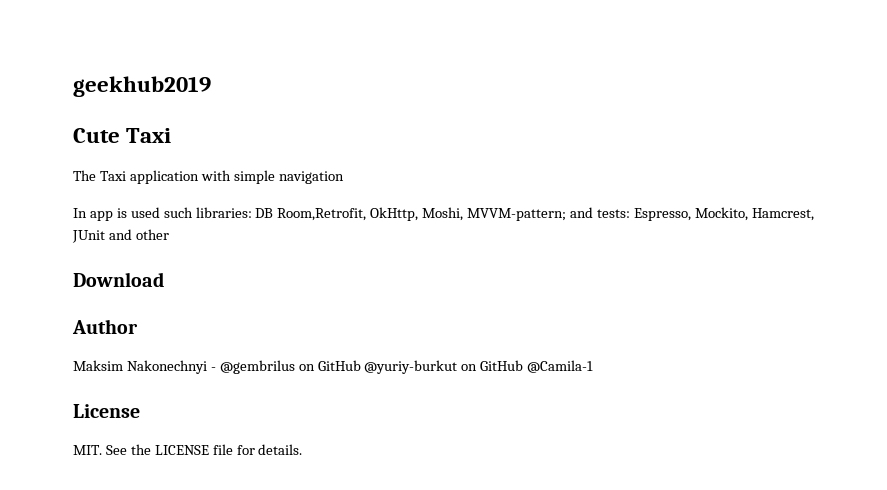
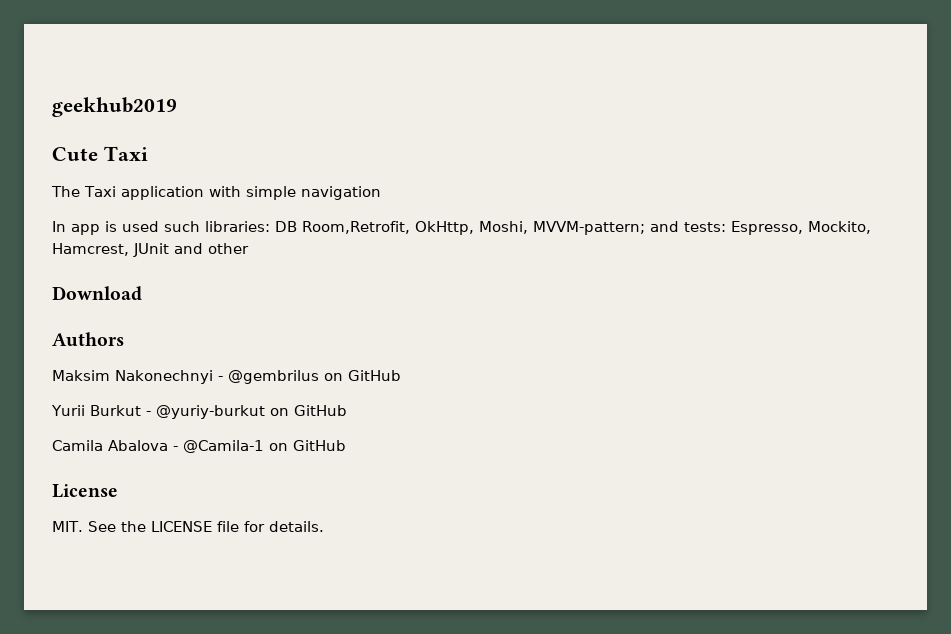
[72,319,138,334] Author -> [52,332,124,347] Authors
(361, 365) none -> [51,405,151,416] // Yurii Burkut -
(524, 365) none -> [52,440,178,451] // Camila Abalova -
(594, 366) none -> [269,440,346,451] on GitHub

